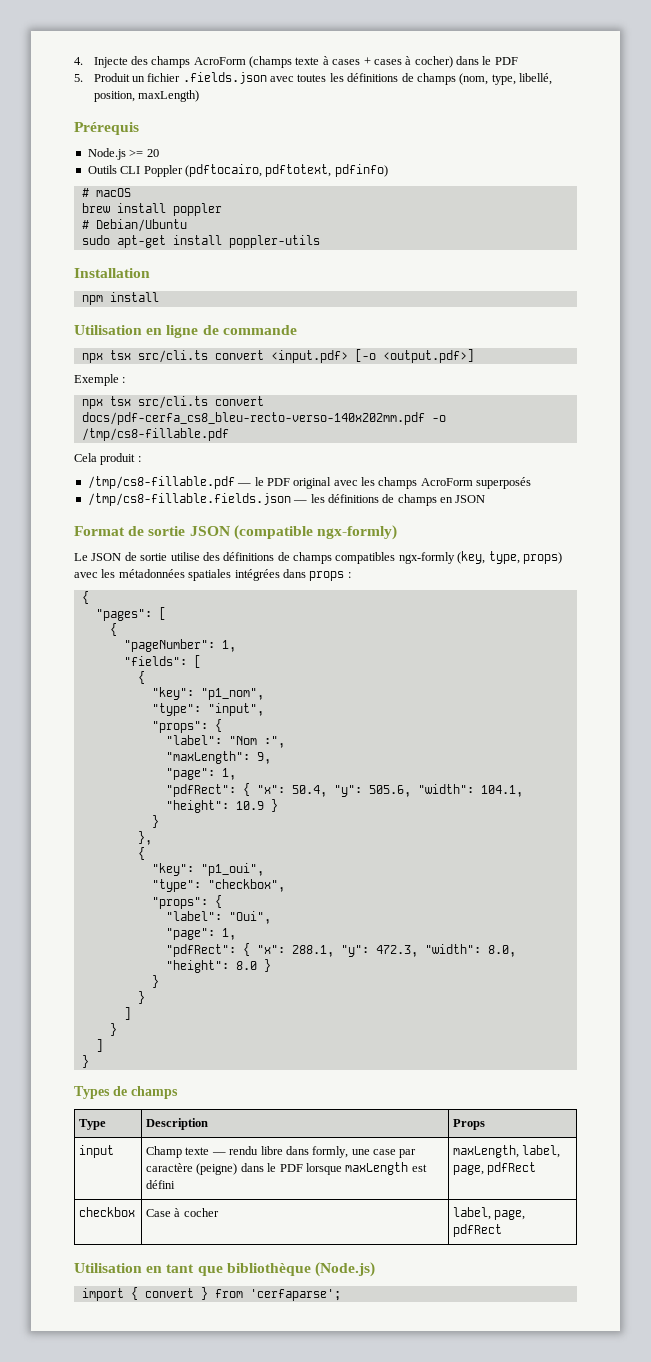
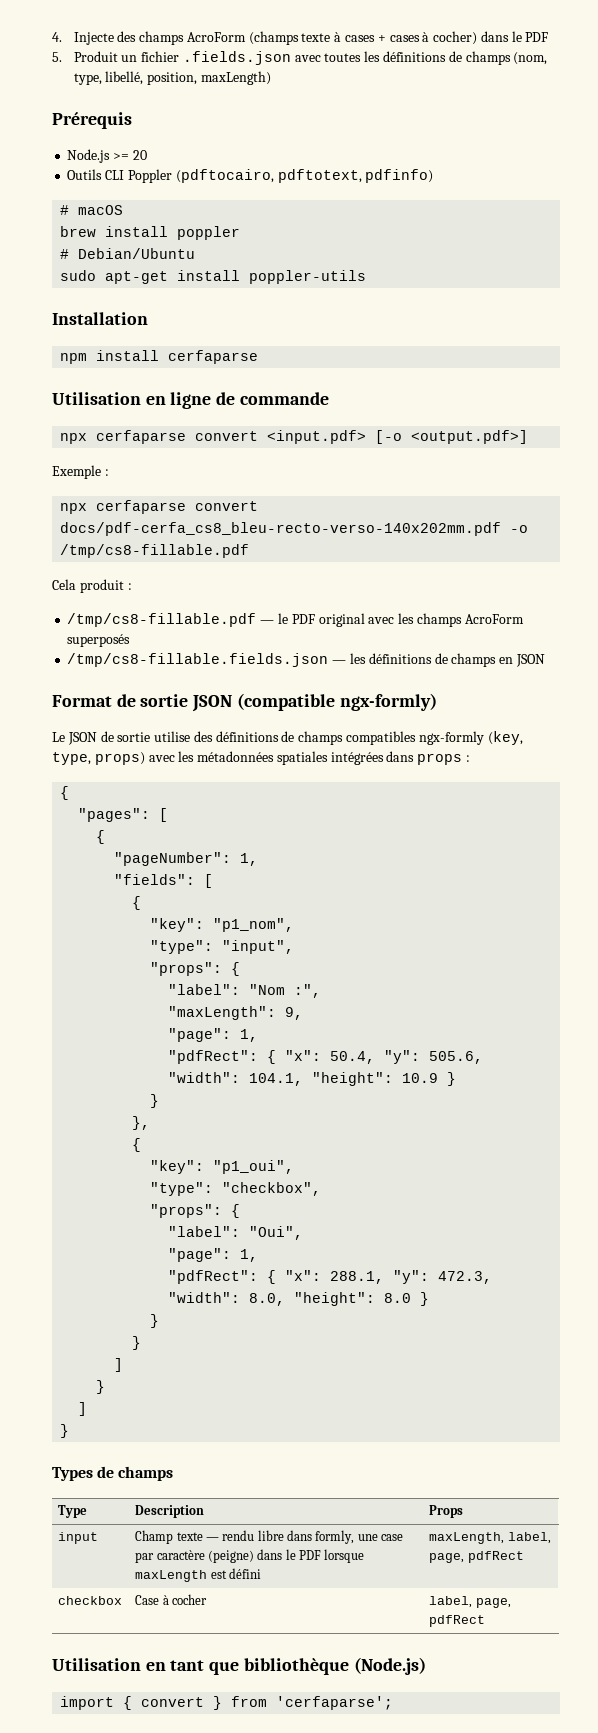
(159, 297) none -> [168,350,259,364] cerfaparse
[109,350,208,363] tsx src/cli.ts -> [96,430,187,444] cerfaparse
[109,396,208,409] tsx src/cli.ts -> [96,500,187,514] cerfaparse

